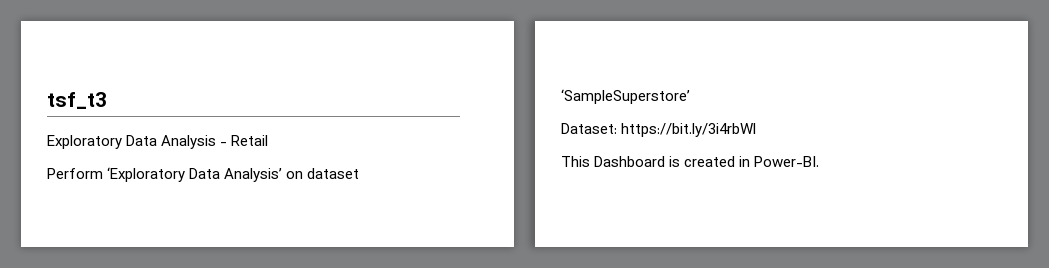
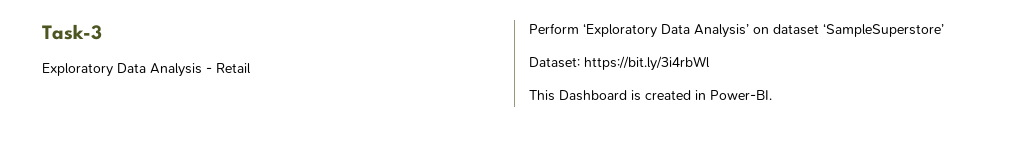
[47,92,107,109] tsf_t3 -> [42,24,102,40] Task-3

